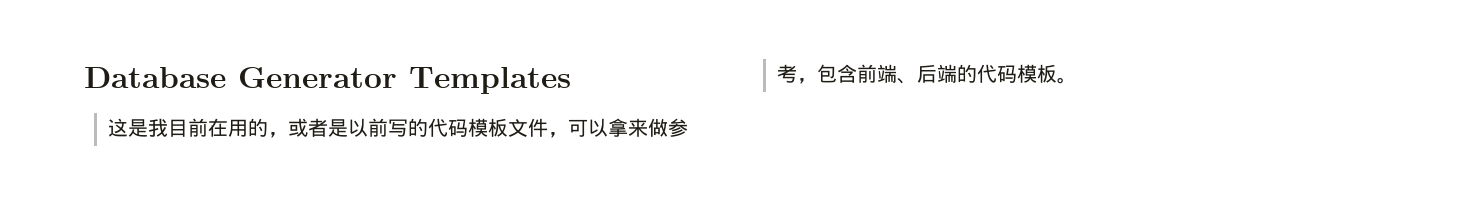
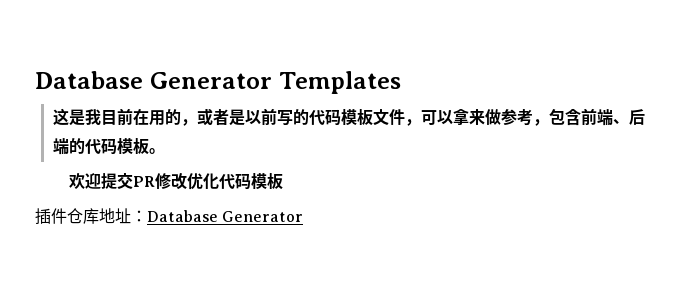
(1077, 80) none -> [68,173,283,190] [35,208,304,225] // 欢迎提交PR修改优化代码模板 // 插件仓库地址：Database Generator

